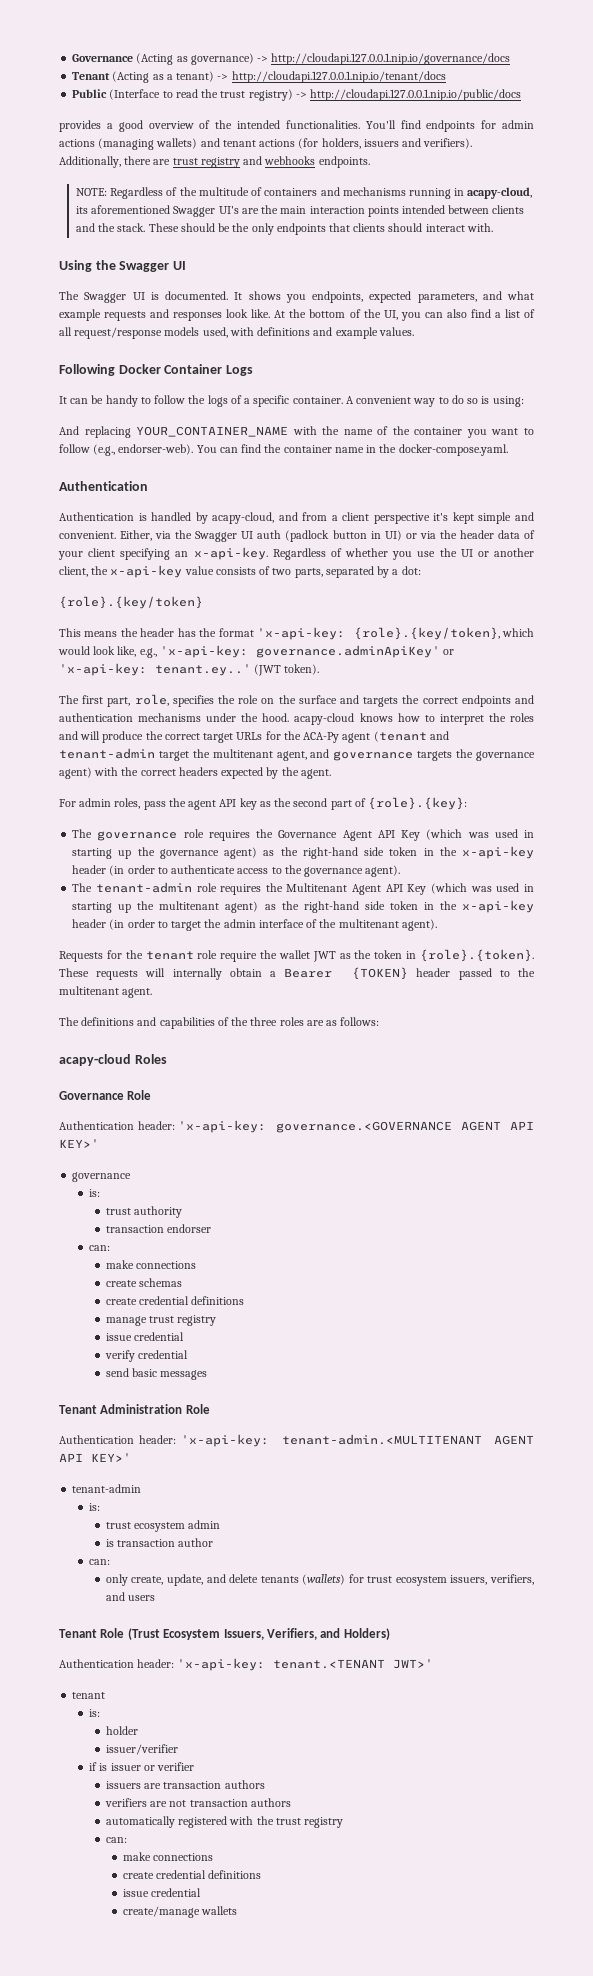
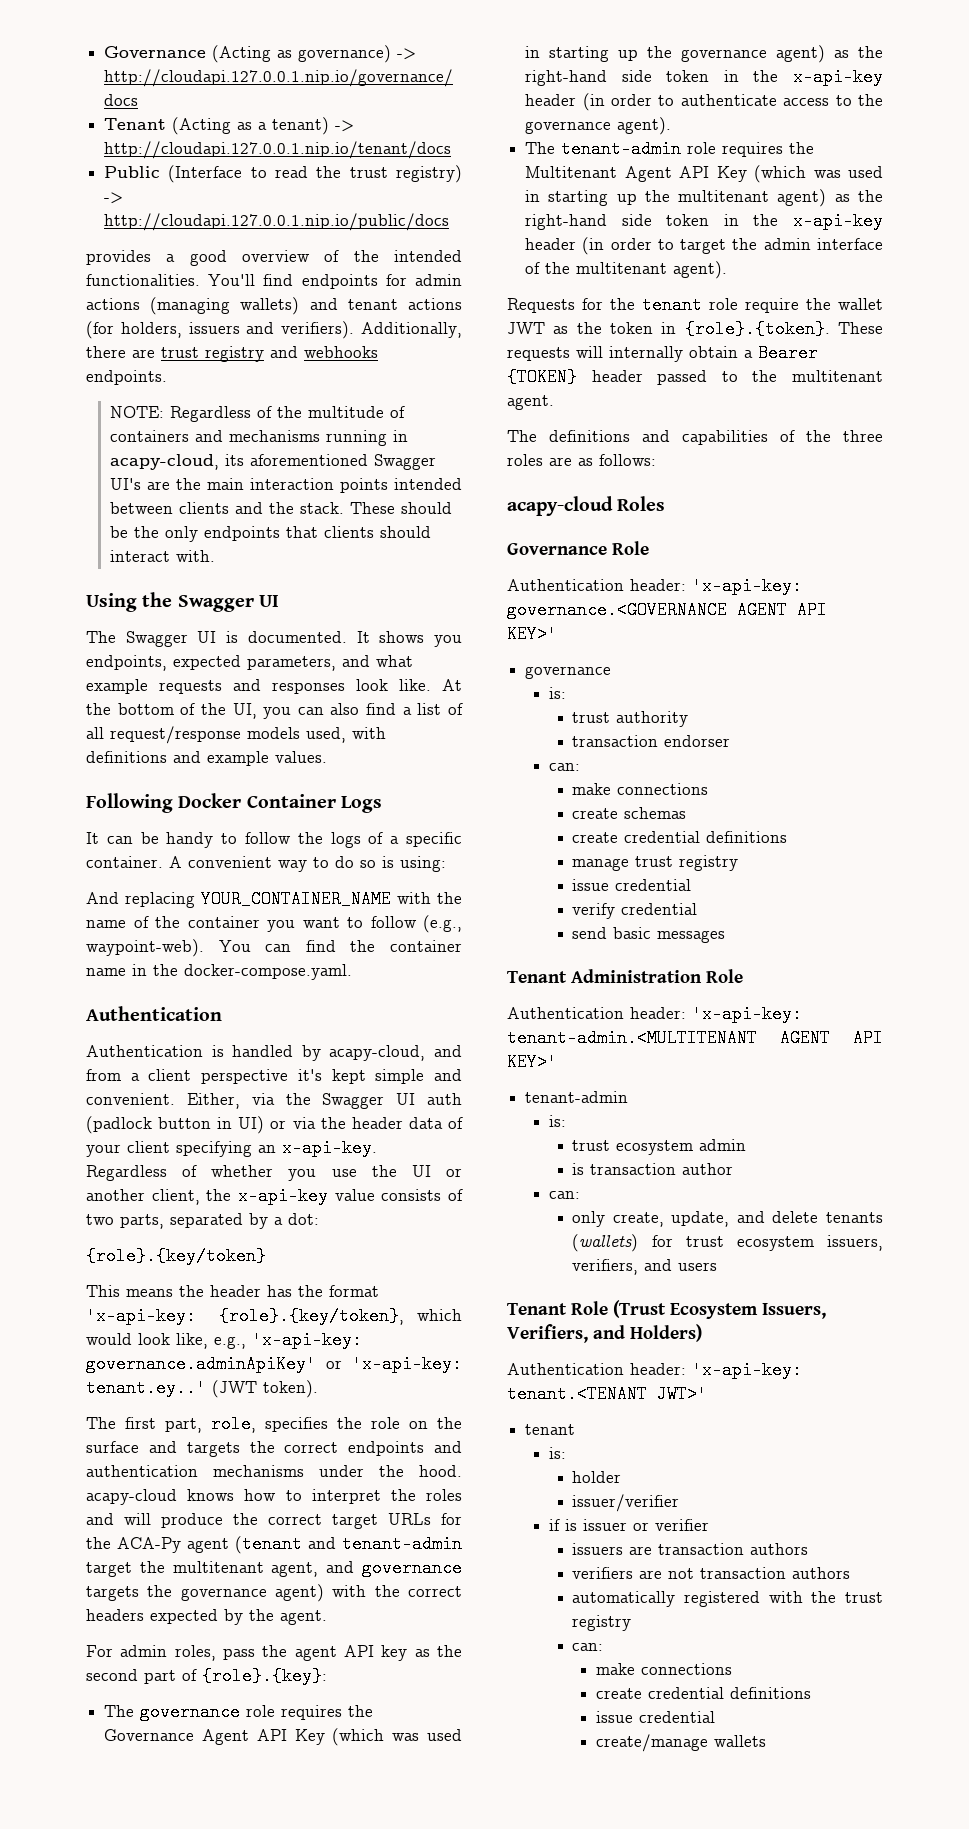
[118,444,194,455] endorser-web). -> [86,939,204,957] waypoint-web).

